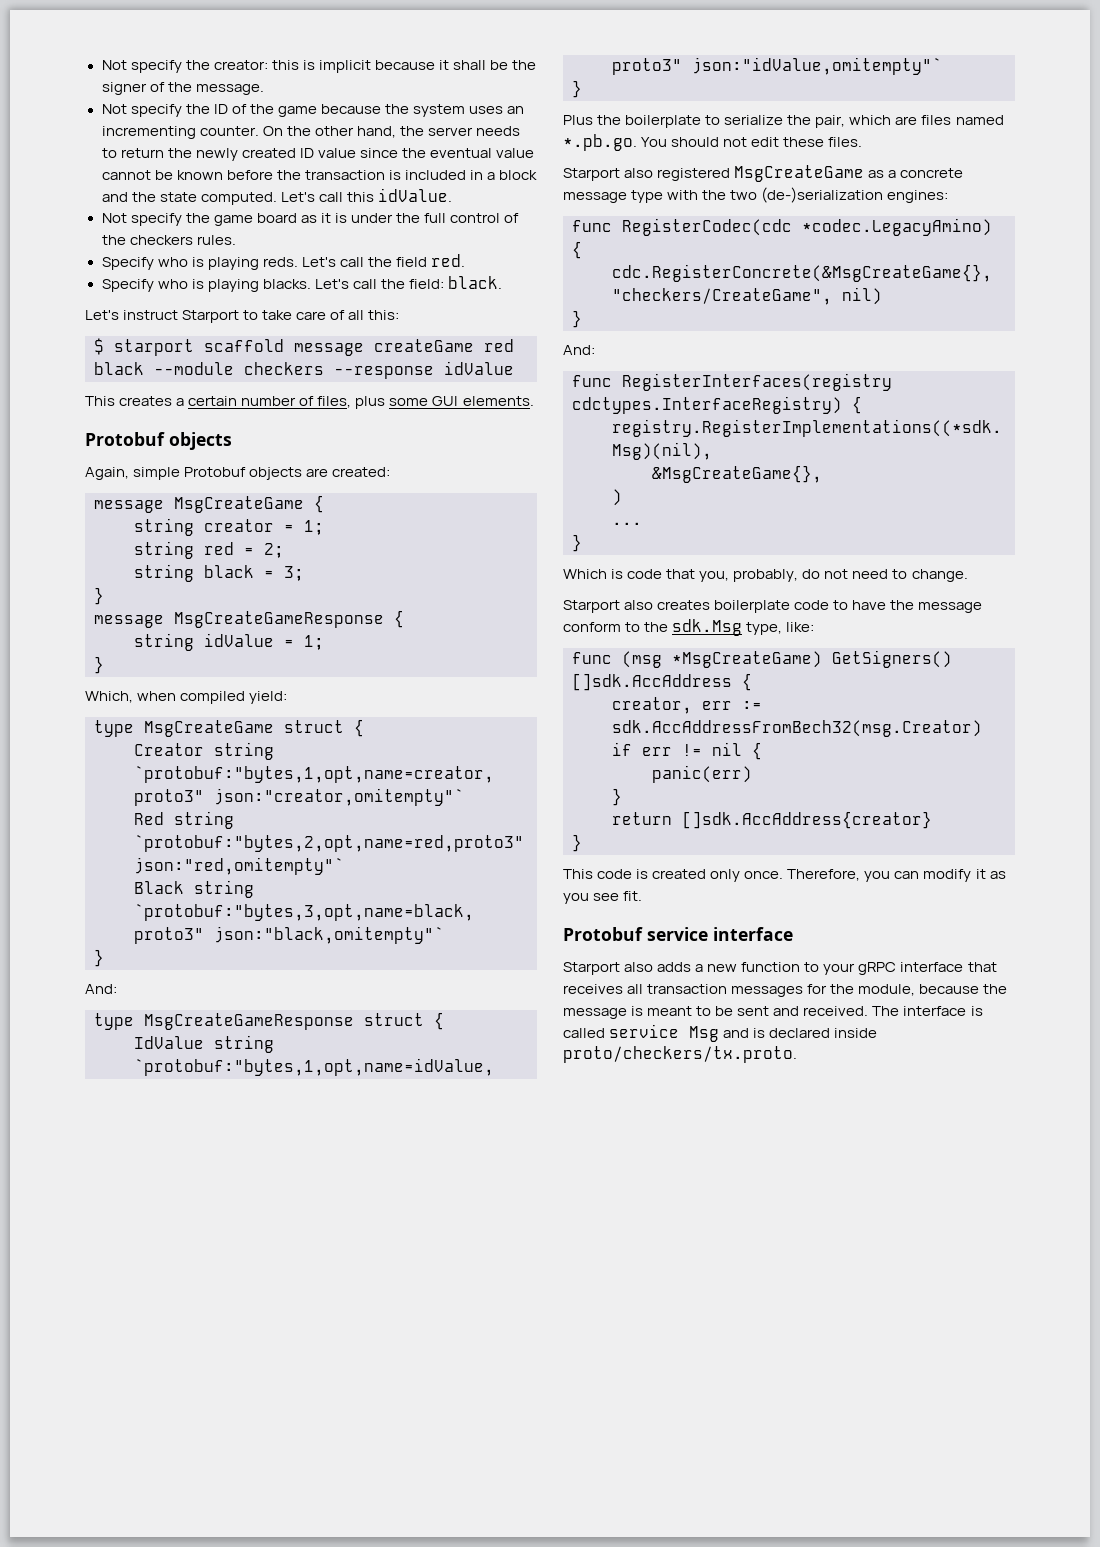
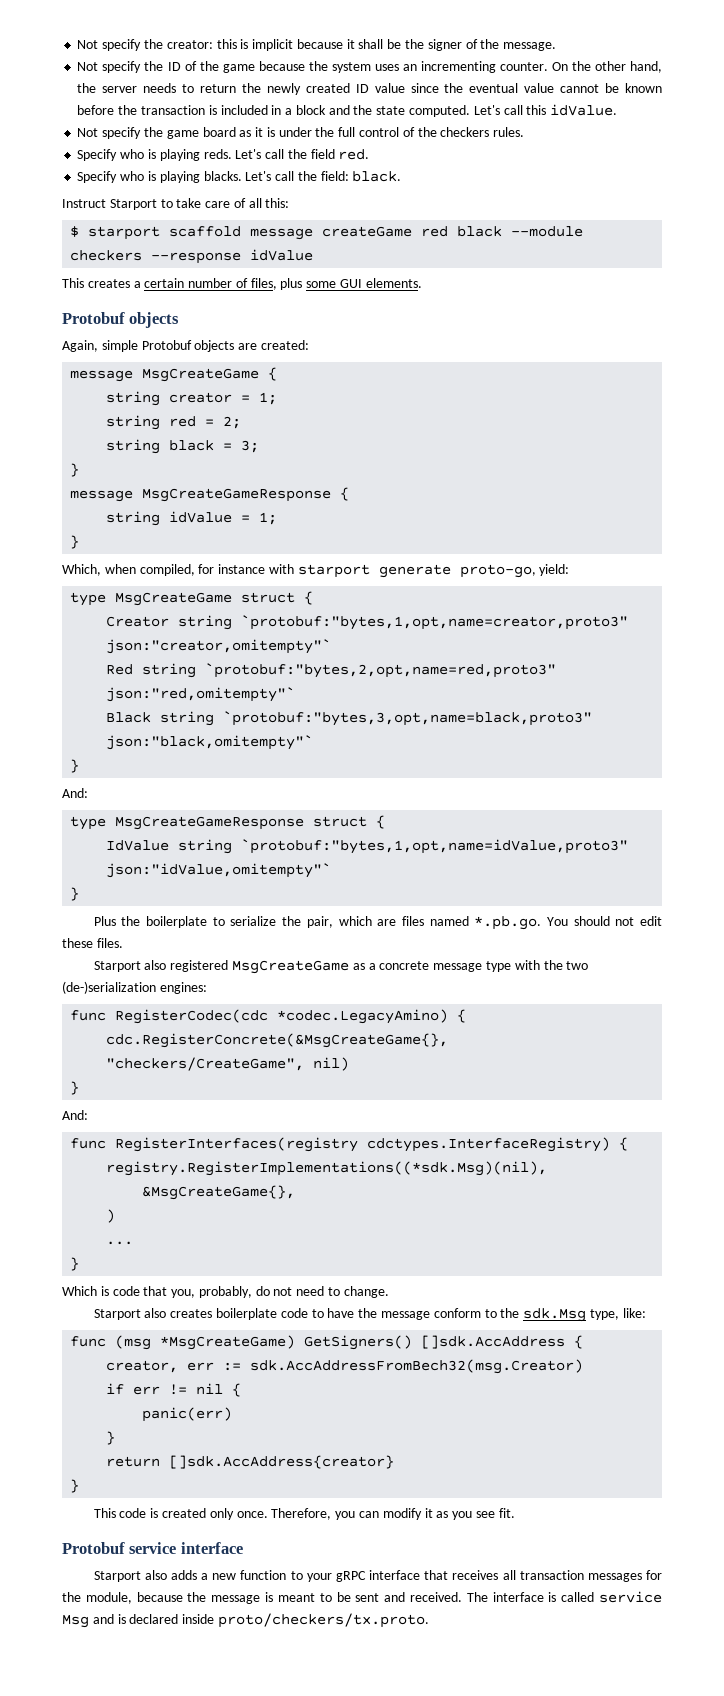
[85,310,179,320] Let's instruct -> [62,199,106,208] Instruct
[180,691,246,704] compiled -> [139,564,536,578] compiled, for instance with starport generate proto-go,

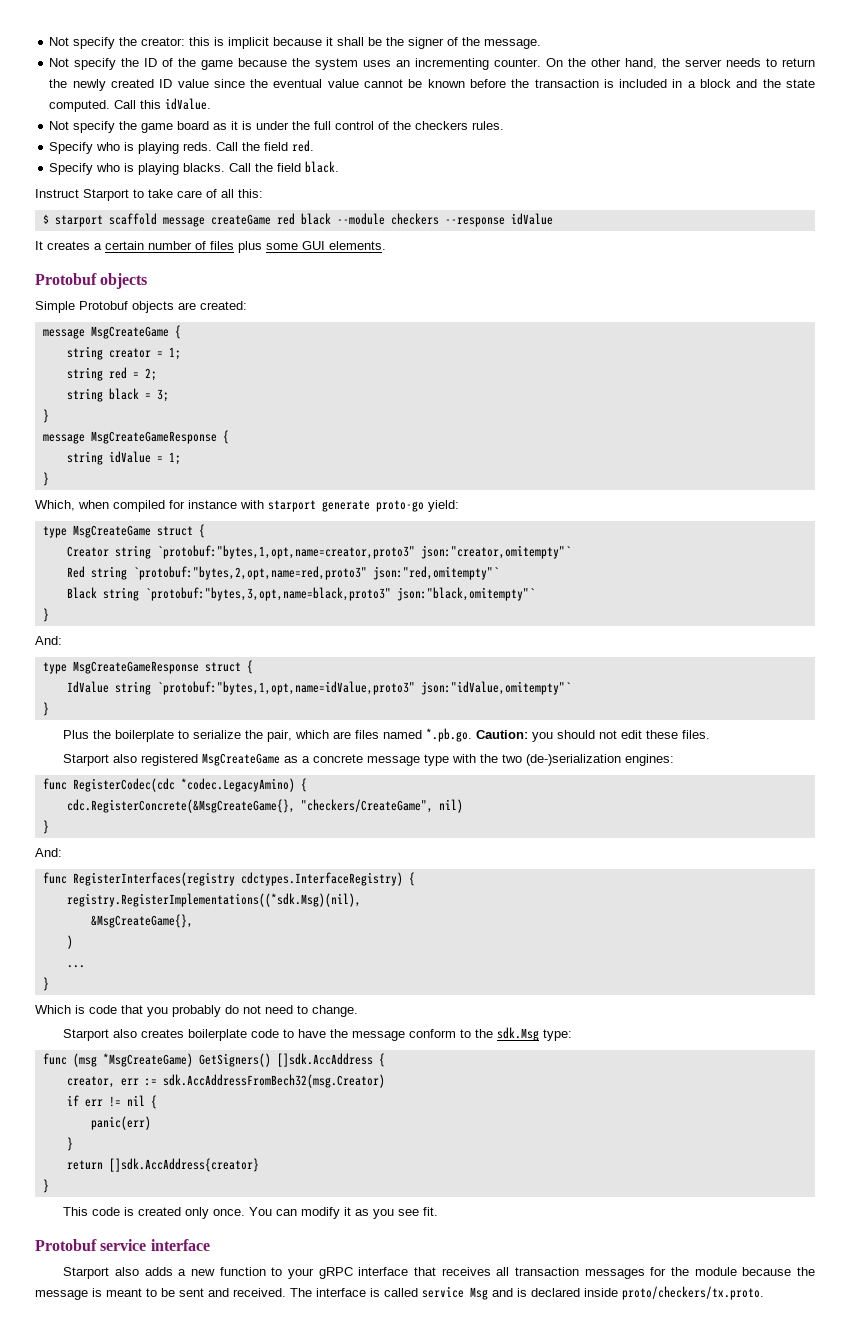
[473,105,523,115] Let's call -> [114,100,137,109] Call
[235,149,285,159] Let's call -> [216,142,239,151] Call
[245,171,349,181] Let's call the field: -> [229,163,302,172] Call the field
[62,278,84,288] This -> [35,241,43,250] It
[250,278,277,290] files, -> [210,241,234,250] files
[62,340,138,352] Again, simple -> [35,301,75,313] Simple
[139,564,195,576] compiled, -> [113,500,165,512] compiled
[459,564,536,578] proto-go, -> [376,500,424,512] proto-go
[546,917,568,926] You -> [476,730,554,742] Caution: you
[171,1286,252,1298] you, probably, -> [147,1005,221,1017] you probably
[589,1308,646,1320] type, like: -> [543,1029,573,1041] type:
[271,1508,356,1520] Therefore, you -> [249,1207,273,1216] You
[85,1592,132,1604] module, -> [694,1267,737,1276] module

